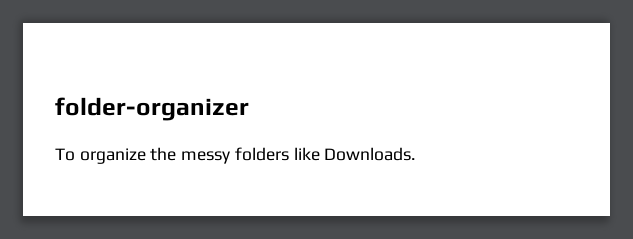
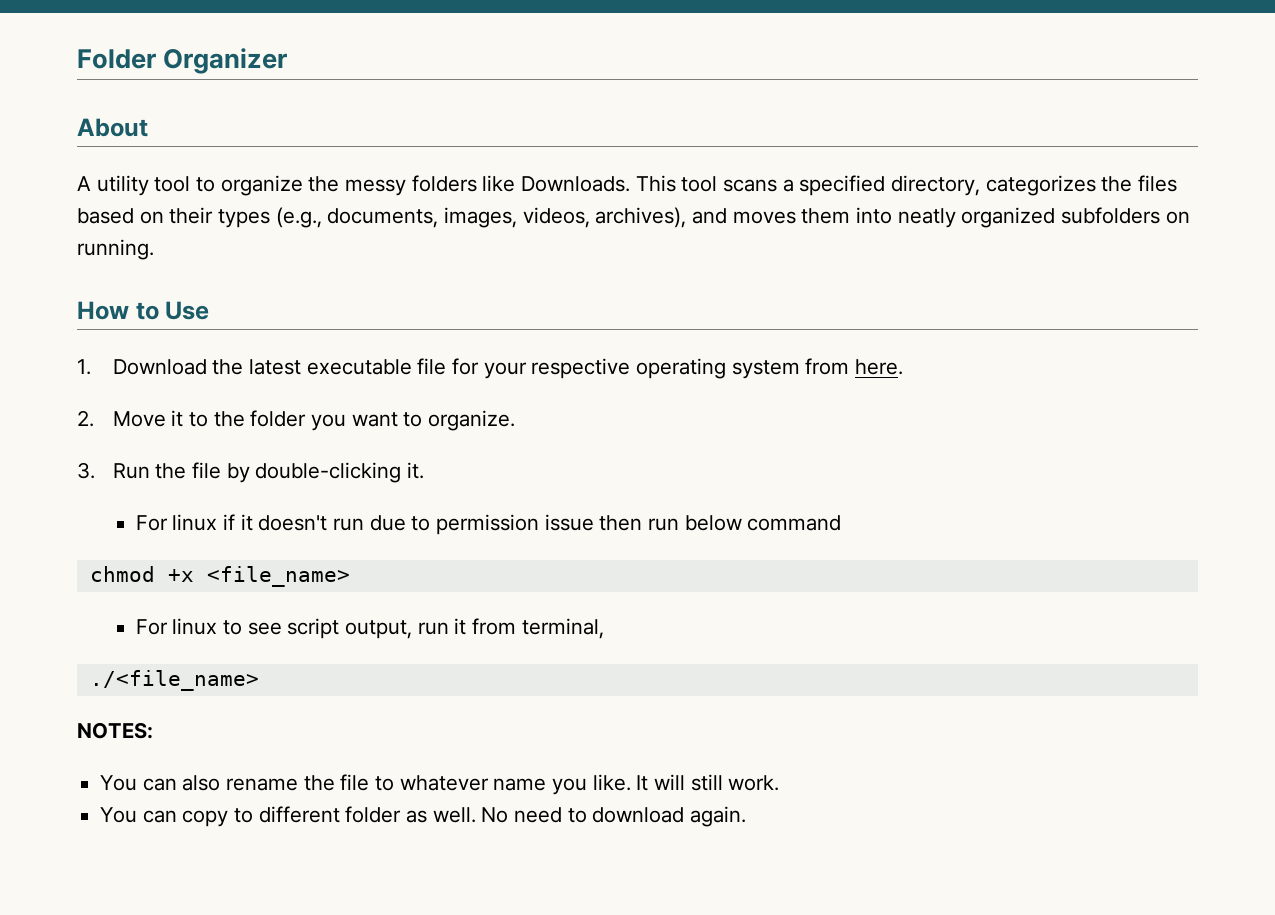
[55,97,249,121] [55,148,75,161] folder-organizer // To -> [77,48,288,74] [77,118,148,137] [77,175,216,196] Folder Organizer // About // A utility tool to
(416, 154) none -> [635,175,1178,196] [77,207,1190,228] [77,239,154,260] [77,301,210,320] [77,358,904,379] [77,410,516,431] [77,462,425,483] [135,514,842,535] [89,566,350,587] [135,618,604,639] [89,670,259,691] [77,722,153,739] [100,774,780,795] [100,806,747,827] This tool scans a specified directory, categorizes the files based on their types (e.g., documents, images, videos, archives), and moves them into neatly organized subfolders on running. // How to Use // 1. Download the latest executable file for your respective operating system from here. // 2. Move it to the folder you want to organize. // 3. Run the file by double-clicking it. // For linux if it doesn't run due to permission issue then run below command // chmod +x <file_name> // For linux to see script output, run it from terminal, // ./<file_name> // NOTES: // You can also rename the file to whatever name you like. It will still work. // You can copy to different folder as well. No need to download again.

